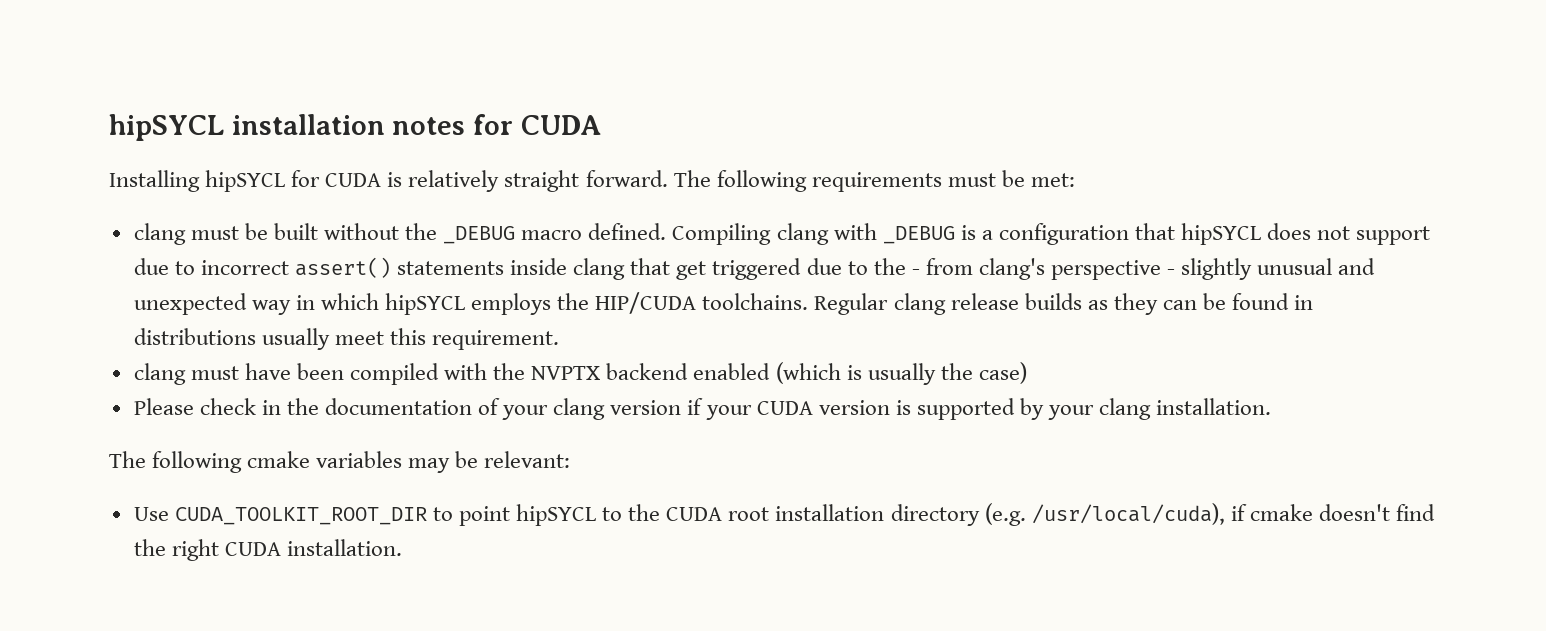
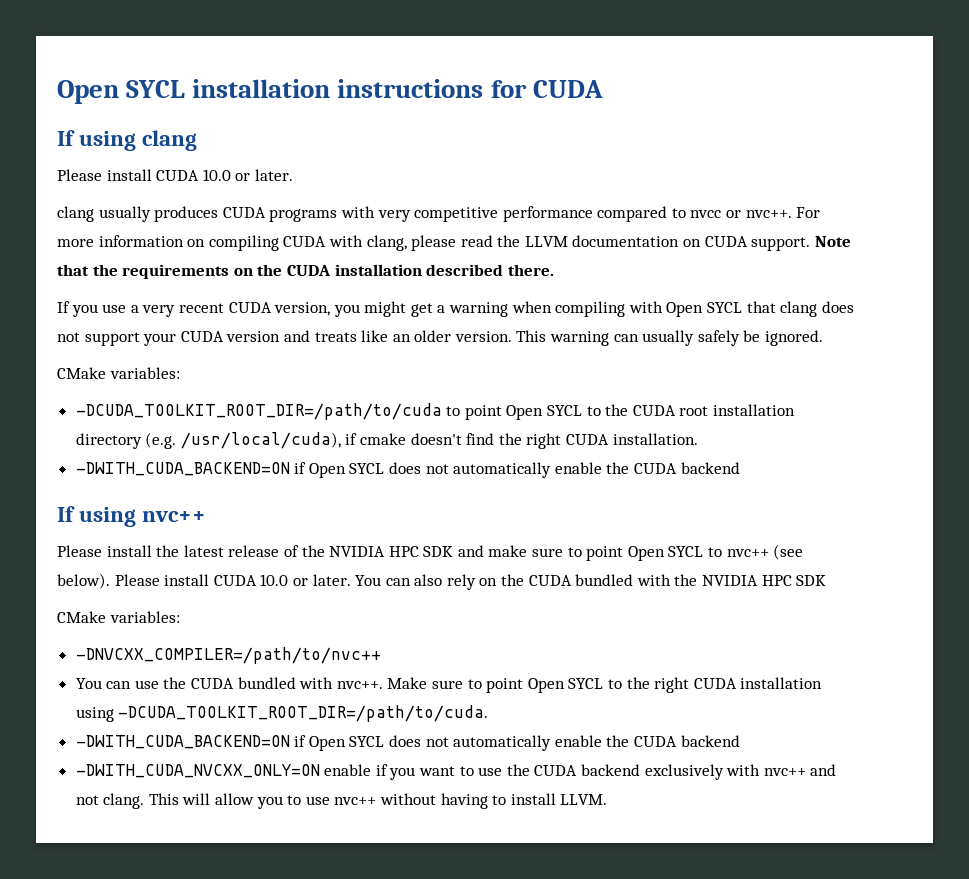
[109,114,601,141] [109,170,1075,192] [133,223,1431,245] [133,257,1376,280] [133,292,1314,315] [133,328,560,350] [133,362,1027,385] [133,398,1272,420] [109,451,571,473] [133,504,597,526] hipSYCL installation notes for CUDA // Installing hipSYCL for CUDA is relatively straight forward. The following requirements must be met: // clang must be built without the _DEBUG macro defined. Compiling clang with _DEBUG is a configuration that hipSYCL does not support due to incorrect assert() statements inside clang that get triggered due to the - from clang's perspective - slightly unusual and unexpected way in which hipSYCL employs the HIP/CUDA toolchains. Regular clang release builds as they can be found in distributions usually meet this requirement. // clang must have been compiled with the NVPTX backend enabled (which is usually the case) // Please check in the documentation of your clang version if your CUDA version is supported by your clang installation. // The following cmake variables may be relevant: // Use CUDA_TOOLKIT_ROOT_DIR to point hipSYCL -> [57,79,603,104] [57,130,198,151] [57,169,293,181] [57,206,821,222] [57,235,851,251] [57,264,554,279] [57,301,854,317] [57,330,824,346] [57,367,180,379] [75,403,583,420] Open SYCL installation instructions for CUDA // If using clang // Please install CUDA 10.0 or later. // clang usually produces CUDA programs with very competitive performance compared to nvcc or nvc++. For more information on compiling CUDA with clang, please read the LLVM documentation on CUDA support. Note that the requirements on the CUDA installation described there. // If you use a very recent CUDA version, you might get a warning when compiling with Open SYCL that clang does not support your CUDA version and treats like an older version. This warning can usually safely be ignored. // CMake variables: // -DCUDA_TOOLKIT_ROOT_DIR=/path/to/cuda to point Open SYCL
(402, 547) none -> [75,462,740,478] [57,506,207,527] [57,544,804,561] [57,573,827,590] [57,611,180,623] [75,647,381,664] [75,677,823,693] [75,705,489,722] [75,735,740,751] [75,764,837,780] [75,793,608,809] // -DWITH_CUDA_BACKEND=ON if Open SYCL does not automatically enable the CUDA backend // If using nvc++ // Please install the latest release of the NVIDIA HPC SDK and make sure to point Open SYCL to nvc++ (see below). Please install CUDA 10.0 or later. You can also rely on the CUDA bundled with the NVIDIA HPC SDK // CMake variables: // -DNVCXX_COMPILER=/path/to/nvc++ // You can use the CUDA bundled with nvc++. Make sure to point Open SYCL to the right CUDA installation using -DCUDA_TOOLKIT_ROOT_DIR=/path/to/cuda. // -DWITH_CUDA_BACKEND=ON if Open SYCL does not automatically enable the CUDA backend // -DWITH_CUDA_NVCXX_ONLY=ON enable if you want to use the CUDA backend exclusively with nvc++ and not clang. This will allow you to use nvc++ without having to install LLVM.

